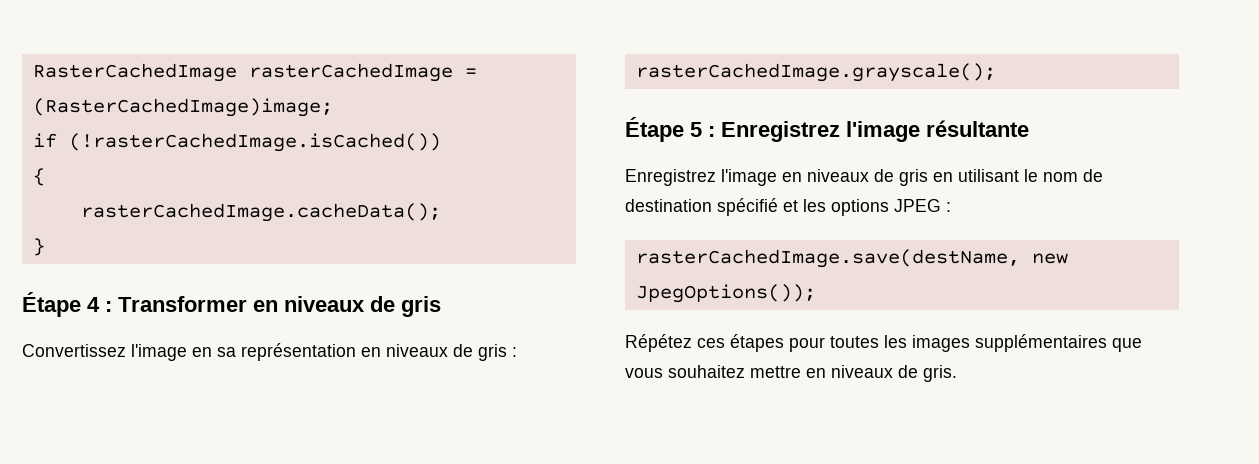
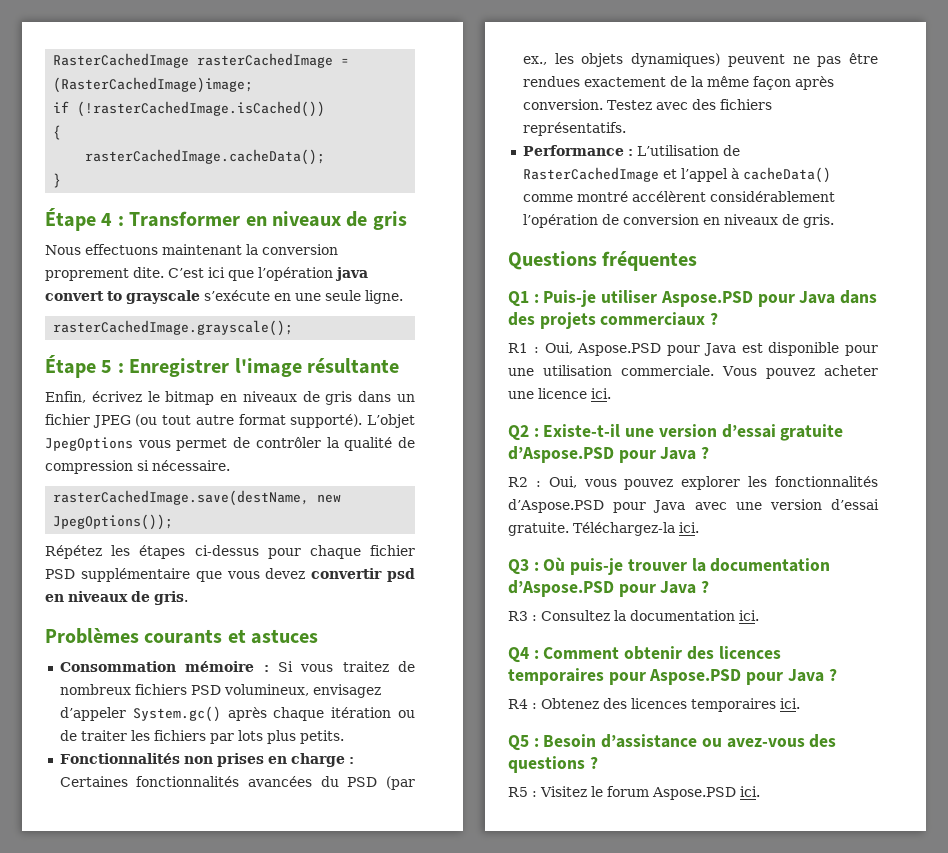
[22,343,517,361] Convertissez l'image en sa représentation en niveaux de gris : -> [45,244,338,255] [45,267,368,281] [45,290,403,304] Nous effectuons maintenant la conversion proprement dite. C’est ici que l’opération java convert to grayscale s’exécute en une seule ligne.
[721,121,840,142] Enregistrez -> [129,358,230,377] Enregistrer
[625,169,1103,186] [625,198,951,216] [635,249,1068,268] [635,284,816,303] [625,334,1142,352] [625,365,957,382] Enregistrez l'image en niveaux de gris en utilisant le nom de destination spécifié et les options JPEG : // rasterCachedImage.save(destName, new JpegOptions()); // Répétez ces étapes pour toutes les images supplémentaires que vous souhaitez mettre en niveaux de gris. -> [45,391,415,405] [45,414,416,428] [45,437,416,451] [45,460,230,474] [53,490,342,506] [53,514,174,530] [45,545,415,559] [45,568,415,582] [45,591,188,605] [45,628,319,644] [59,661,415,672] [59,684,381,698] [59,706,415,722] [59,730,344,744] [59,753,354,767] [59,776,415,790] [522,53,878,67] [522,76,834,90] [522,99,772,110] [522,122,626,136] [522,145,740,156] [522,167,831,183] [522,191,835,202] [522,214,834,228] [508,251,698,271] [508,290,878,307] [508,312,719,329] [508,342,878,356] [508,365,878,379] [508,388,611,399] [508,424,844,441] [508,446,710,463] [508,476,878,490] [508,499,879,513] [508,522,699,536] [508,557,831,575] [508,580,710,597] [508,610,759,621] [508,646,781,663] [508,668,837,685] [508,698,800,712] [508,734,837,751] [508,756,598,773] [508,786,760,800] Enfin, écrivez le bitmap en niveaux de gris dans un fichier JPEG (ou tout autre format supporté). L’objet JpegOptions vous permet de contrôler la qualité de compression si nécessaire. // rasterCachedImage.save(destName, new JpegOptions()); // Répétez les étapes ci‑dessus pour chaque fichier PSD supplémentaire que vous devez convertir psd en niveaux de gris. // Problèmes courants et astuces // Consommation mémoire : Si vous traitez de nombreux fichiers PSD volumineux, envisagez d’appeler System.gc() après chaque itération ou de traiter les fichiers par lots plus petits. // Fonctionnalités non prises en charge : Certaines fonctionnalités avancées du PSD (par ex., les objets dynamiques) peuvent ne pas être rendues exactement de la même façon après conversion. Testez avec des fichiers représentatifs. // Performance : L’utilisation de RasterCachedImage et l’appel à cacheData() comme montré accélèrent considérablement l’opération de conversion en niveaux de gris. // Questions fréquentes // Q1 : Puis‑je utiliser Aspose.PSD pour Java dans des projets commerciaux ? // R1 : Oui, Aspose.PSD pour Java est disponible pour une utilisation commerciale. Vous pouvez acheter une licence ici. // Q2 : Existe‑t‑il une version d’essai gratuite d’Aspose.PSD pour Java ? // R2 : Oui, vous pouvez explorer les fonctionnalités d’Aspose.PSD pour Java avec une version d’essai gratuite. Téléchargez‑la ici. // Q3 : Où puis‑je trouver la documentation d’Aspose.PSD pour Java ? // R3 : Consultez la documentation ici. // Q4 : Comment obtenir des licences temporaires pour Aspose.PSD pour Java ? // R4 : Obtenez des licences temporaires ici. // Q5 : Besoin d’assistance ou avez‑vous des questions ? // R5 : Visitez le forum Aspose.PSD ici.

